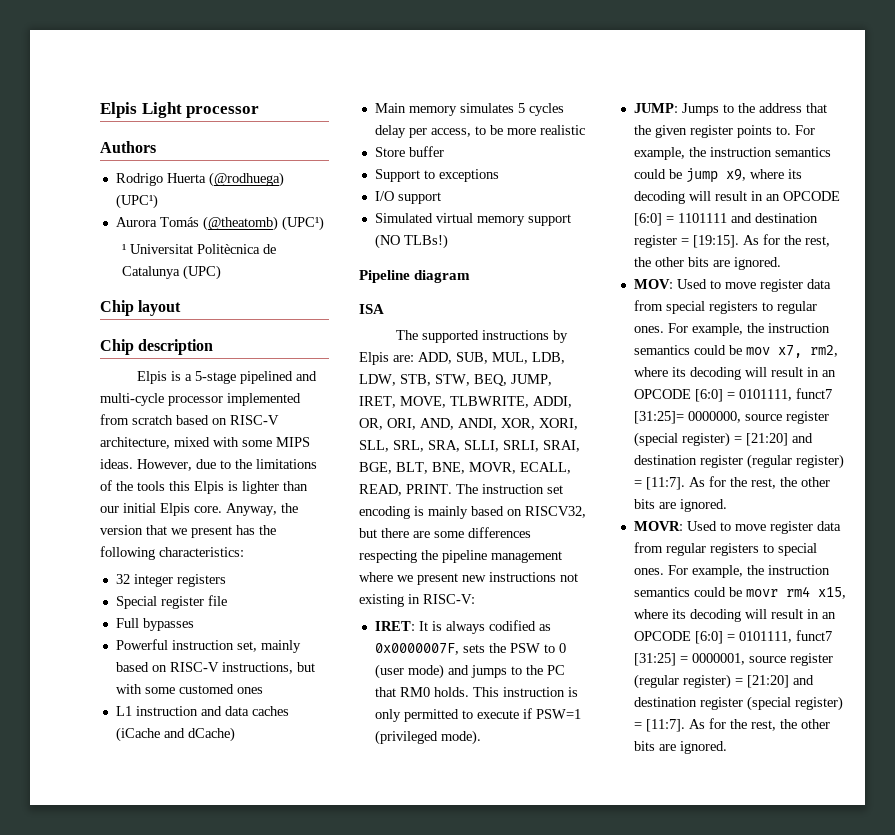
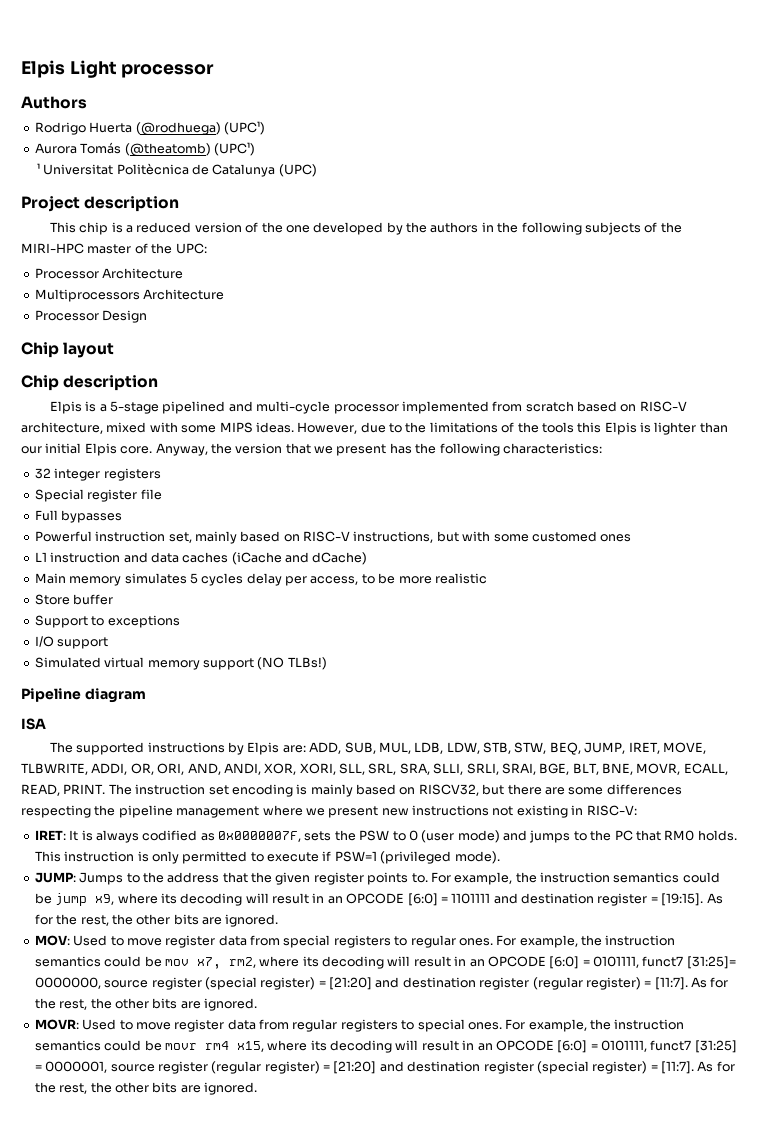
(222, 272) none -> [21,196,180,212] [49,222,682,235] [21,243,207,254] [34,268,184,279] [34,289,225,302] [34,310,148,323] // Project description // This chip is a reduced version of the one developed by the authors in the following subjects of the MIRI-HPC master of the UPC: // Processor Architecture // Multiprocessors Architecture // Processor Design

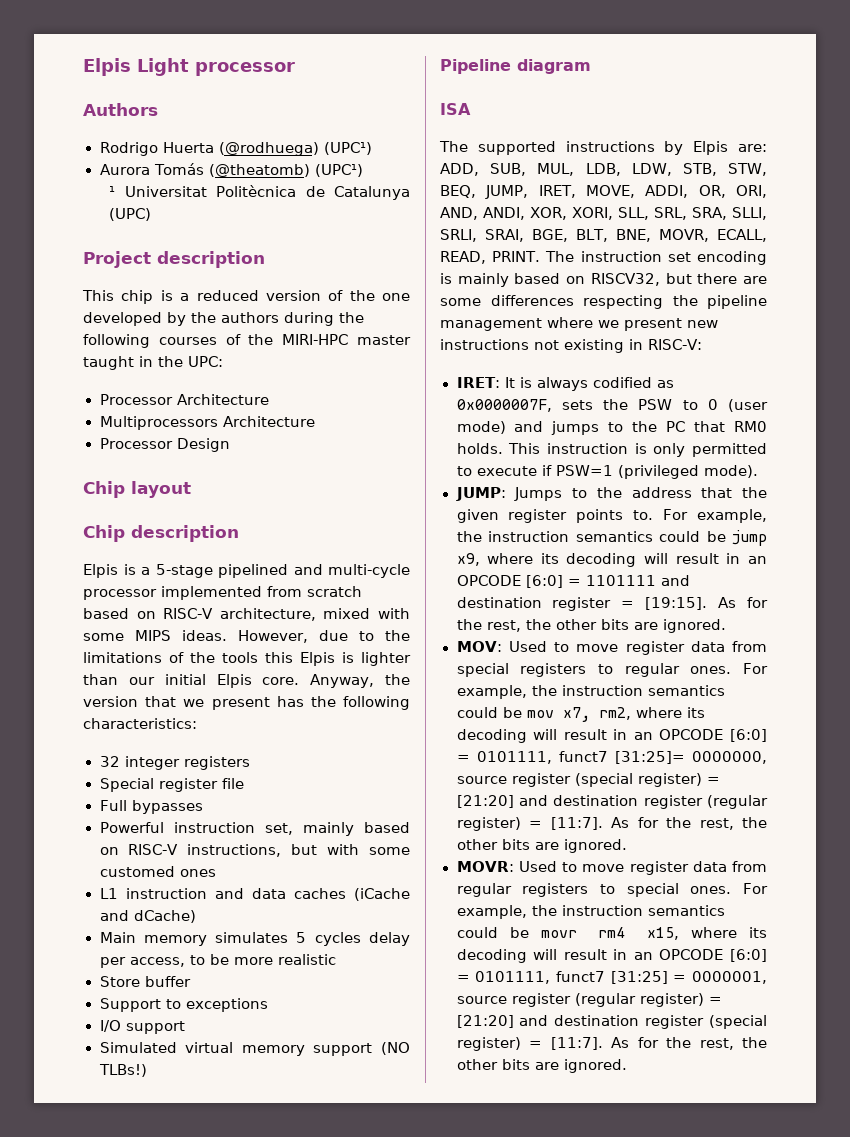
[481,222,641,235] in the following subjects -> [284,312,364,326] [83,334,217,348] during the following courses
[134,243,148,254] of -> [83,356,153,370] taught in
[21,763,88,775] TLBWRITE, -> (635, 191) none

